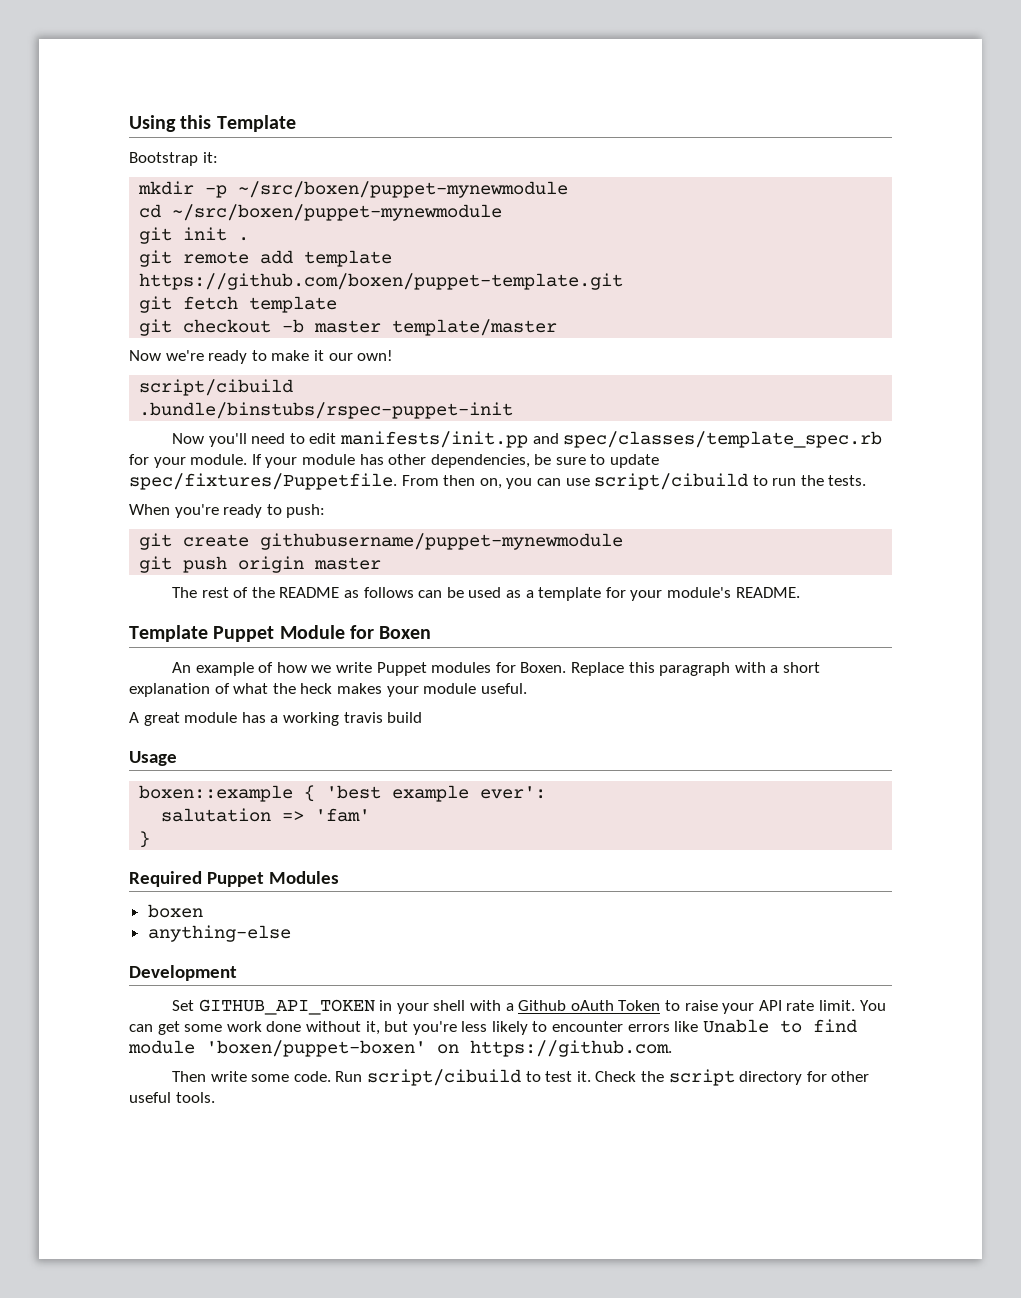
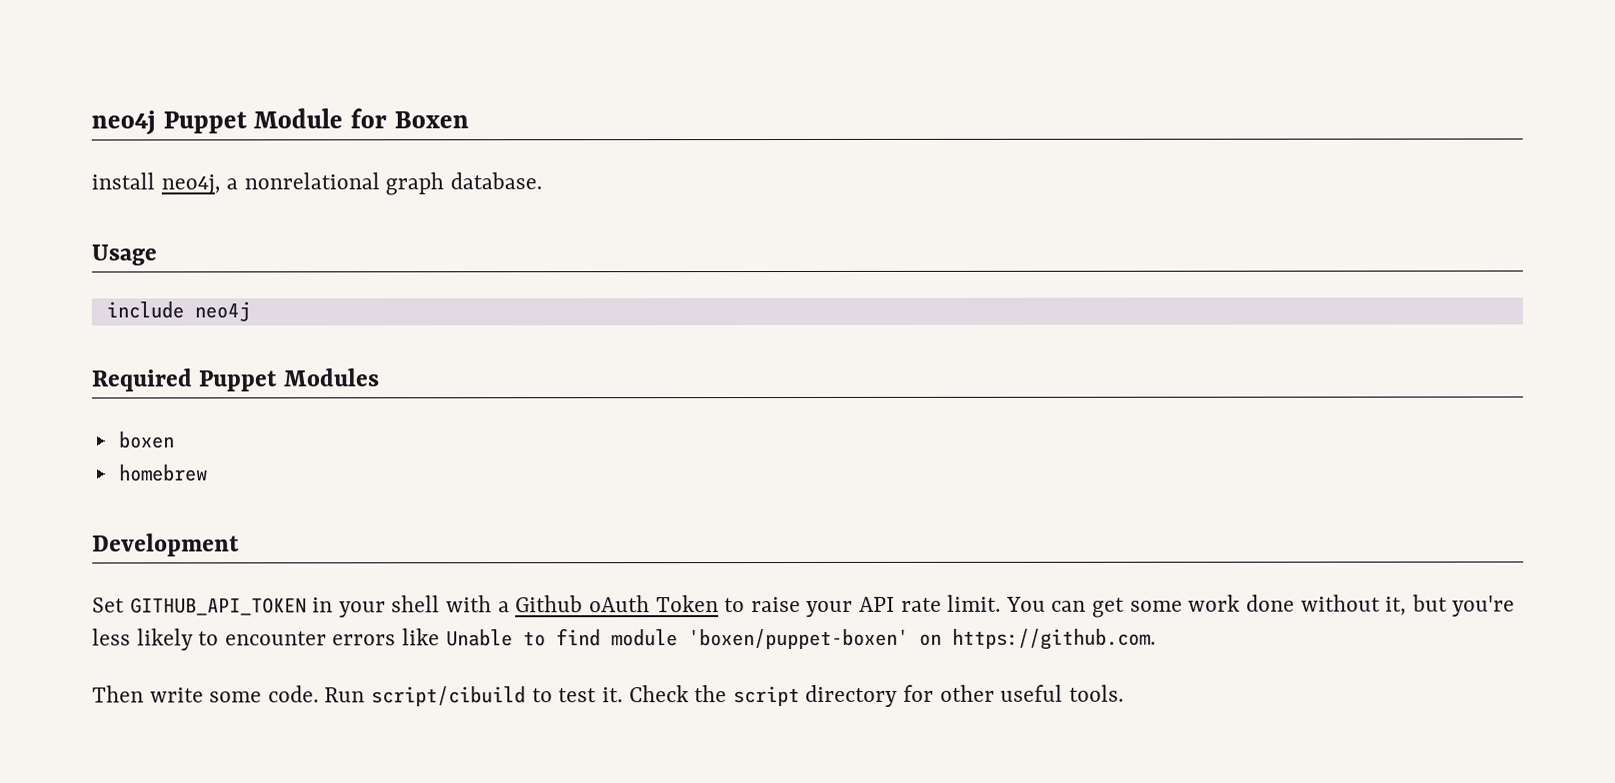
[129,115,296,132] [129,152,218,166] [138,181,569,198] [139,204,503,221] [139,227,250,244] [139,250,393,267] [139,273,624,290] [139,296,338,313] [139,319,558,336] [129,350,394,364] [139,379,294,396] [139,402,514,419] [172,431,883,448] [129,454,660,468] [129,473,867,490] [129,504,326,518] [139,533,624,550] [139,556,382,573] [172,587,800,601] [129,625,432,642] [172,662,820,676] [129,683,527,697] [129,712,423,726] [129,751,177,766] [139,785,547,802] [161,808,371,822] [139,831,151,848] Using this Template // Bootstrap it: // mkdir -p ~/src/boxen/puppet-mynewmodule // cd ~/src/boxen/puppet-mynewmodule // git init . // git remote add template https://github.com/boxen/puppet-template.git // git fetch template // git checkout -b master template/master // Now we're ready to make it our own! // script/cibuild // .bundle/binstubs/rspec-puppet-init // Now you'll need to edit manifests/init.pp and spec/classes/template_spec.rb for your module. If your module has other dependencies, be sure to update spec/fixtures/Puppetfile. From then on, you can use script/cibuild to run the tests. // When you're ready to push: // git create githubusername/puppet-mynewmodule // git push origin master // The rest of the README as follows can be used as a template for your module's README. // Template Puppet Module for Boxen // An example of how we write Puppet modules for Boxen. Replace this paragraph with a short explanation of what the heck makes your module useful. // A great module has a working travis build // Usage // boxen::example { 'best example ever': // salutation => 'fam' // } -> [91,108,469,135] [91,172,543,196] [91,244,157,266] [105,301,250,322] neo4j Puppet Module for Boxen // install neo4j, a nonrelational graph database. // Usage // include neo4j
[147,925,291,942] anything-else -> [118,464,208,482] homebrew

